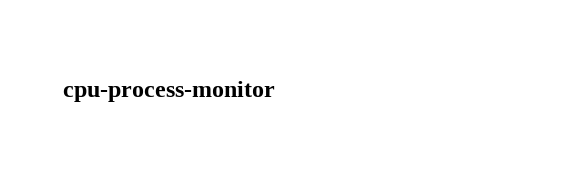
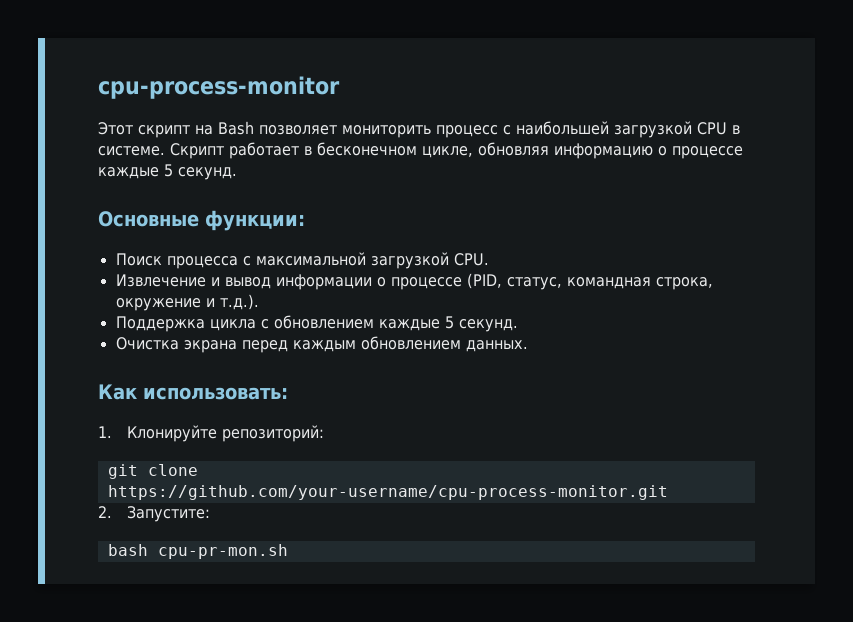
(275, 91) none -> [98,121,740,138] [98,142,743,159] [98,164,237,180] [98,210,305,231] [115,252,489,269] [115,273,713,290] [115,294,259,311] [115,315,518,332] [115,336,528,353] [98,384,288,400] [98,425,325,442] [107,464,198,479] [107,485,668,500] [98,506,211,522] [107,544,288,559] // Этот скрипт на Bash позволяет мониторить процесс с наибольшей загрузкой CPU в системе. Скрипт работает в бесконечном цикле, обновляя информацию о процессе каждые 5 секунд. // Основные функции: // Поиск процесса с максимальной загрузкой CPU. // Извлечение и вывод информации о процессе (PID, статус, командная строка, окружение и т.д.). // Поддержка цикла с обновлением каждые 5 секунд. // Очистка экрана перед каждым обновлением данных. // Как использовать: // 1. Клонируйте репозиторий: // git clone https://github.com/your-username/cpu-process-monitor.git // 2. Запустите: // bash cpu-pr-mon.sh

